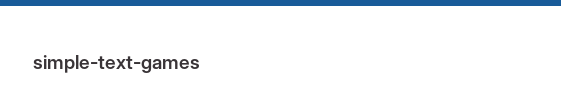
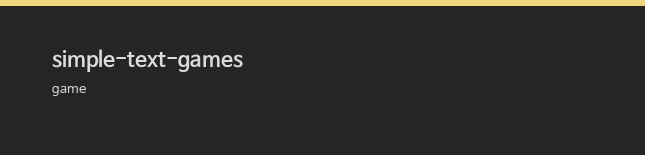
(200, 64) none -> [52,85,86,97] // game

